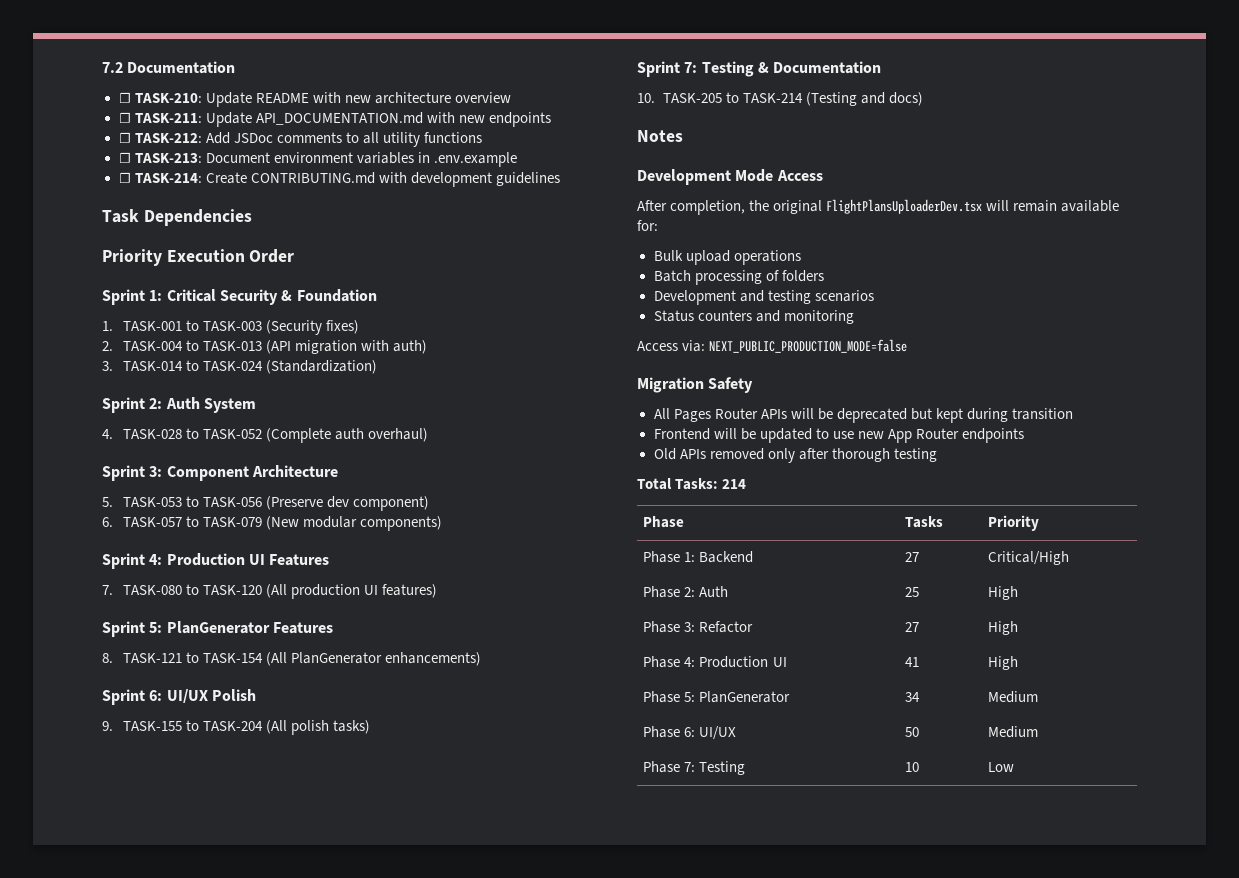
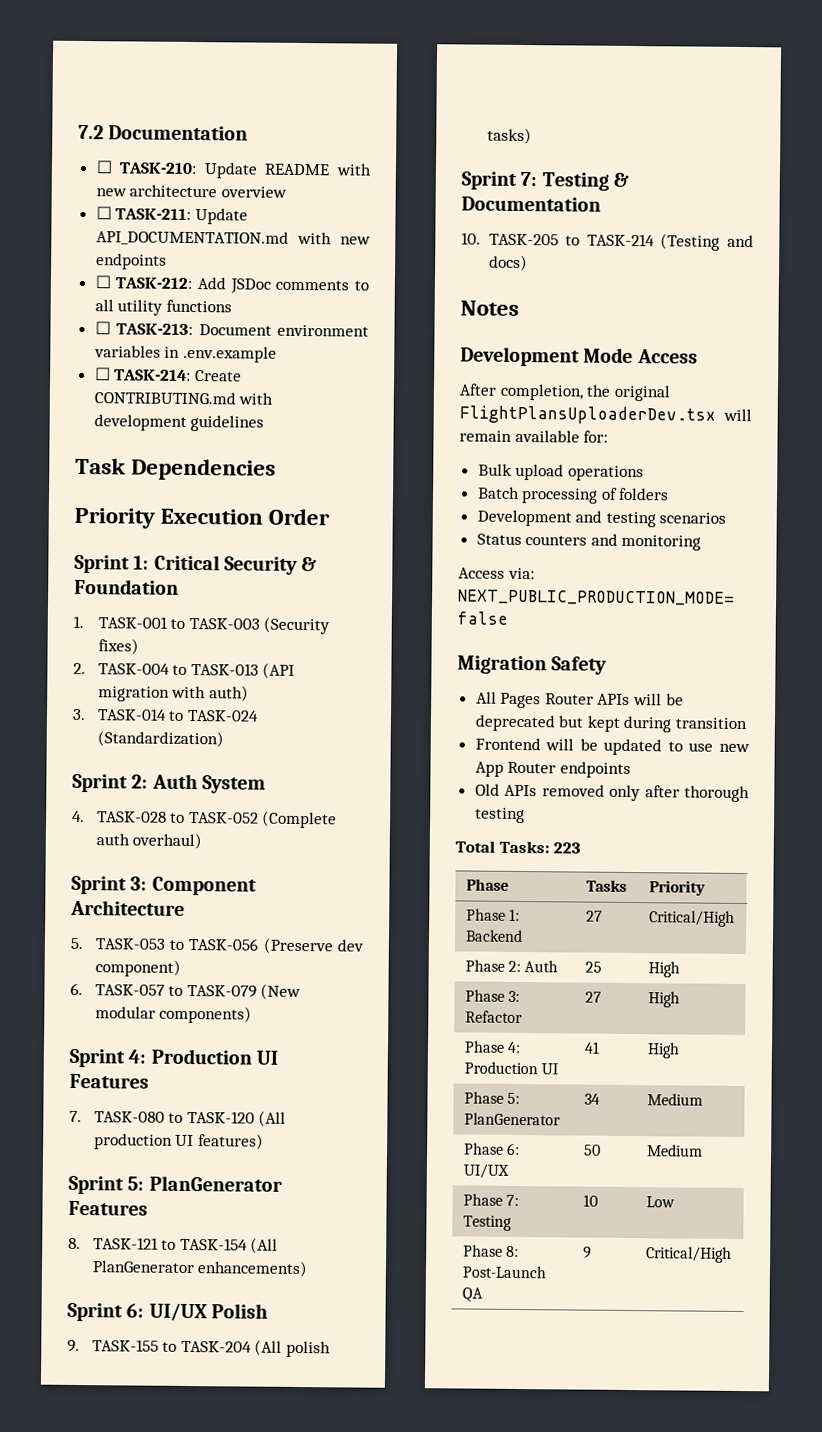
[722,479,747,489] 214 -> [553,842,582,854] 223
(1015, 767) none -> [462,1244,520,1258] [461,1265,547,1279] [461,1287,483,1302] [582,1246,592,1259] [645,1246,732,1263] // Phase 8: Post-Launch QA | 9 | Critical/High

